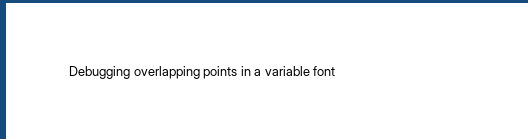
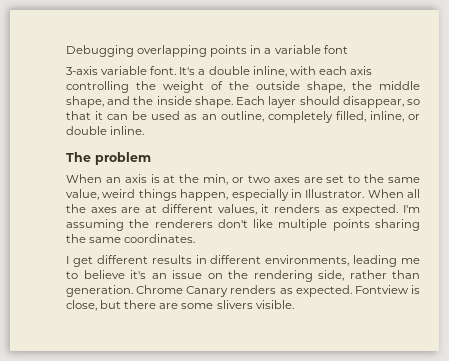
(336, 71) none -> [66,66,372,77] [66,81,420,93] [66,96,420,108] [66,111,420,123] [66,126,145,135] [66,152,151,165] [66,174,420,185] [66,189,420,201] [66,204,420,216] [66,219,420,231] [66,234,196,243] [66,255,420,267] [66,270,420,282] [66,285,420,297] [66,300,294,311] // 3-axis variable font. It's a double inline, with each axis controlling the weight of the outside shape, the middle shape, and the inside shape. Each layer should disappear, so that it can be used as an outline, completely filled, inline, or double inline. // The problem // When an axis is at the min, or two axes are set to the same value, weird things happen, especially in Illustrator. When all the axes are at different values, it renders as expected. I'm assuming the renderers don't like multiple points sharing the same coordinates. // I get different results in different environments, leading me to believe it's an issue on the rendering side, rather than generation. Chrome Canary renders as expected. Fontview is close, but there are some slivers visible.

